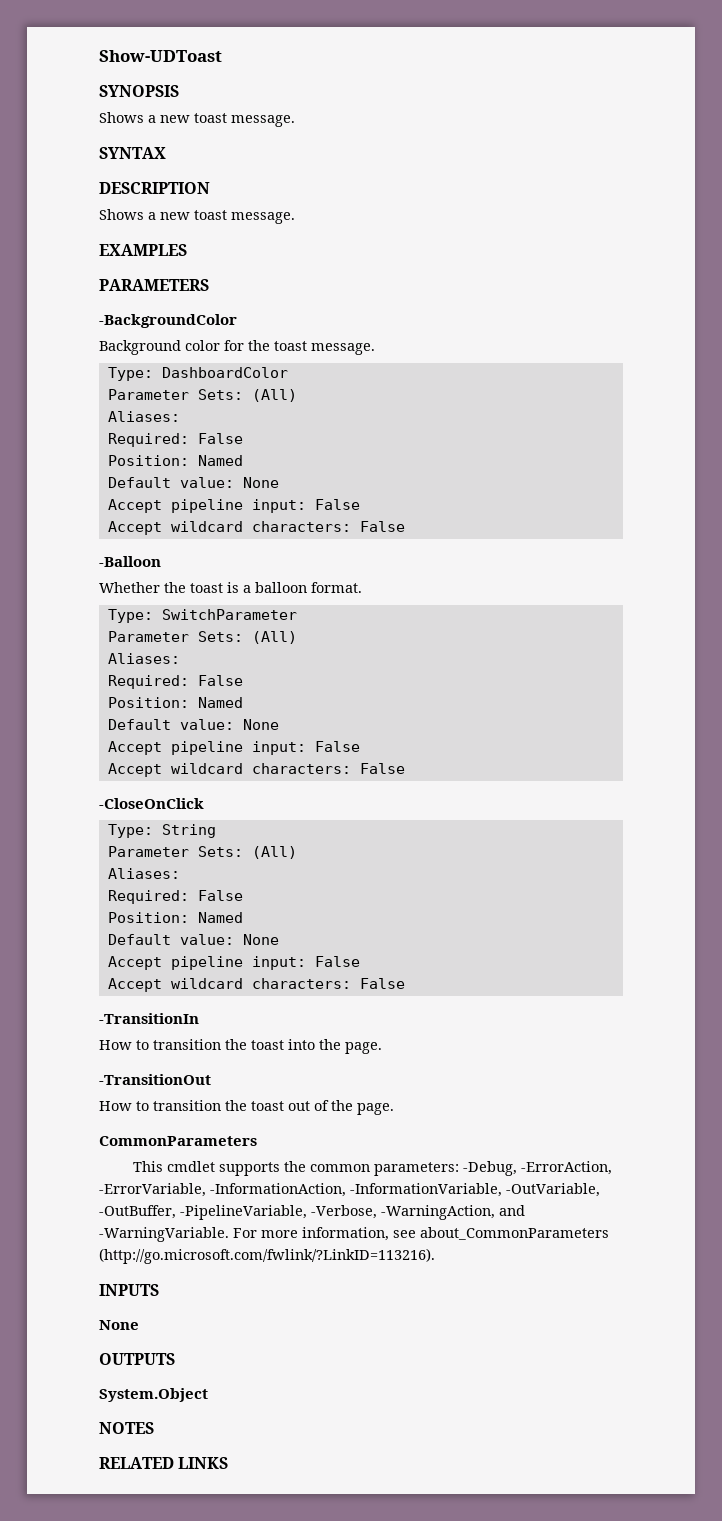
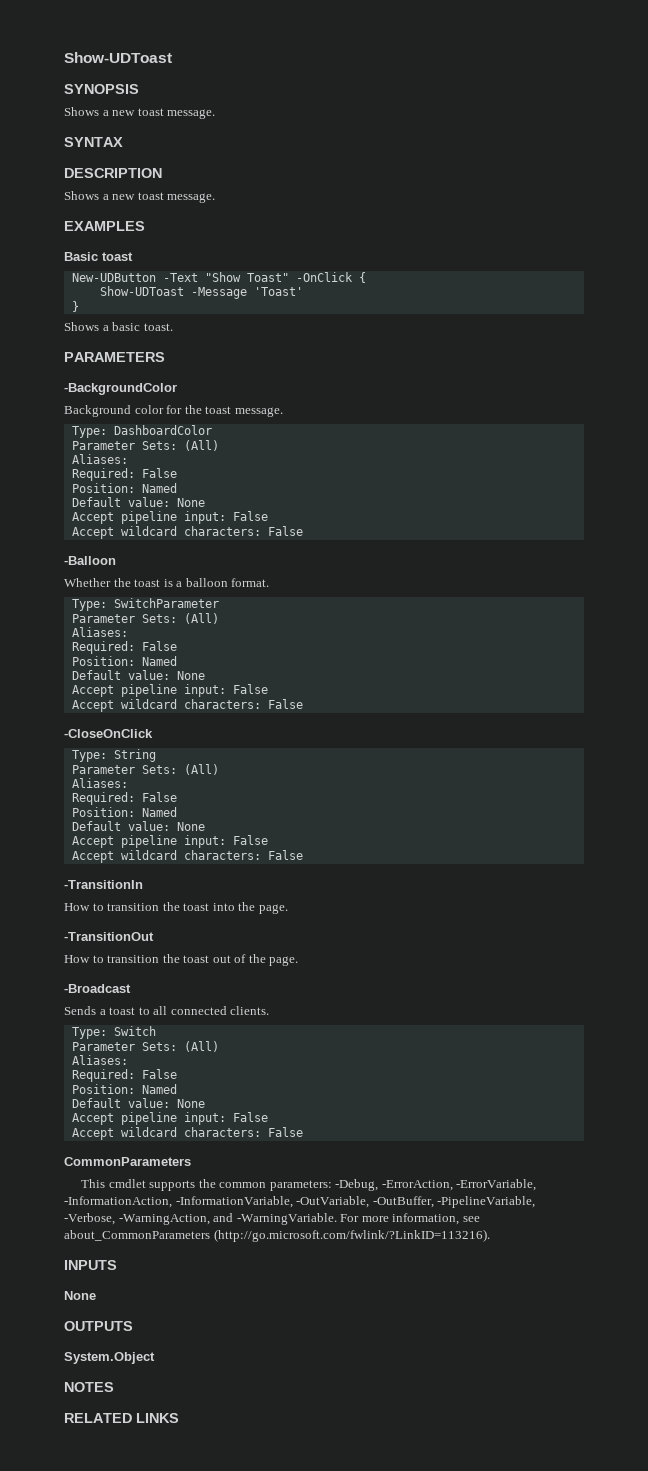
(187, 250) none -> [64,252,133,261] [71,272,366,283] [99,286,303,299] [71,301,79,312] [64,322,173,331] // Basic toast // New-UDButton -Text "Show Toast" -OnClick { // Show-UDToast -Message 'Toast' // } // Shows a basic toast.
(394, 1109) none -> [64,984,131,993] [64,1006,270,1015] [71,1026,156,1039] [71,1041,219,1052] [71,1055,128,1065] [71,1069,177,1082] [71,1084,177,1094] [71,1098,205,1108] [71,1112,268,1125] [71,1127,303,1140] // -Broadcast // Sends a toast to all connected clients. // Type: Switch // Parameter Sets: (All) // Aliases: // Required: False // Position: Named // Default value: None // Accept pipeline input: False // Accept wildcard characters: False

